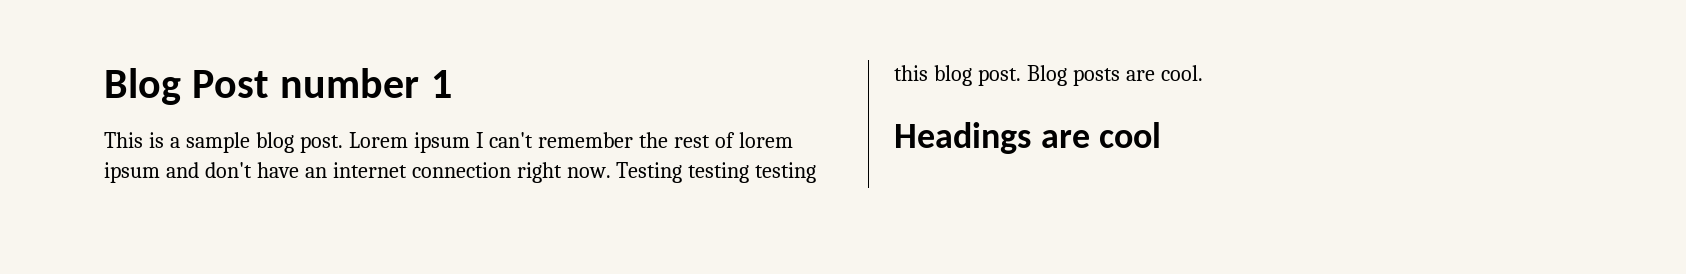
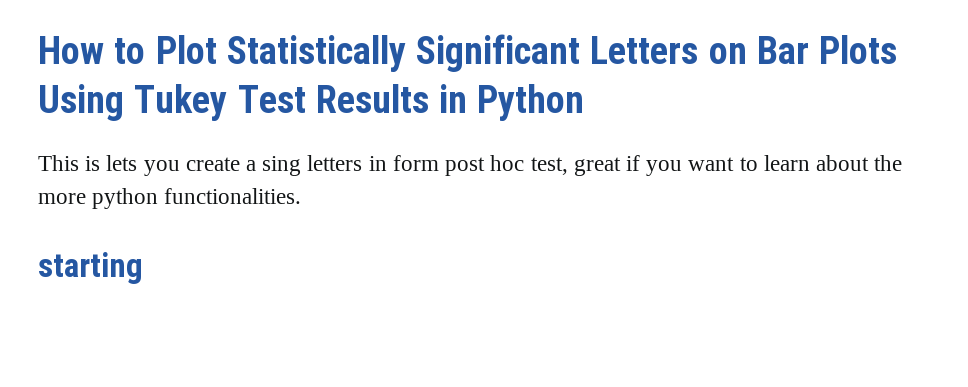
[104,68,452,105] [104,132,794,153] [104,162,817,183] [894,65,1203,86] [894,122,1162,154] Blog Post number 1 // This is a sample blog post. Lorem ipsum I can't remember the rest of lorem ipsum and don't have an internet connection right now. Testing testing testing this blog post. Blog posts are cool. // Headings are cool -> [38,34,898,72] [38,84,585,121] [38,155,903,176] [38,188,302,209] [38,252,143,284] How to Plot Statistically Significant Letters on Bar Plots Using Tukey Test Results in Python // This is lets you create a sing letters in form post hoc test, great if you want to learn about the more python functionalities. // starting

